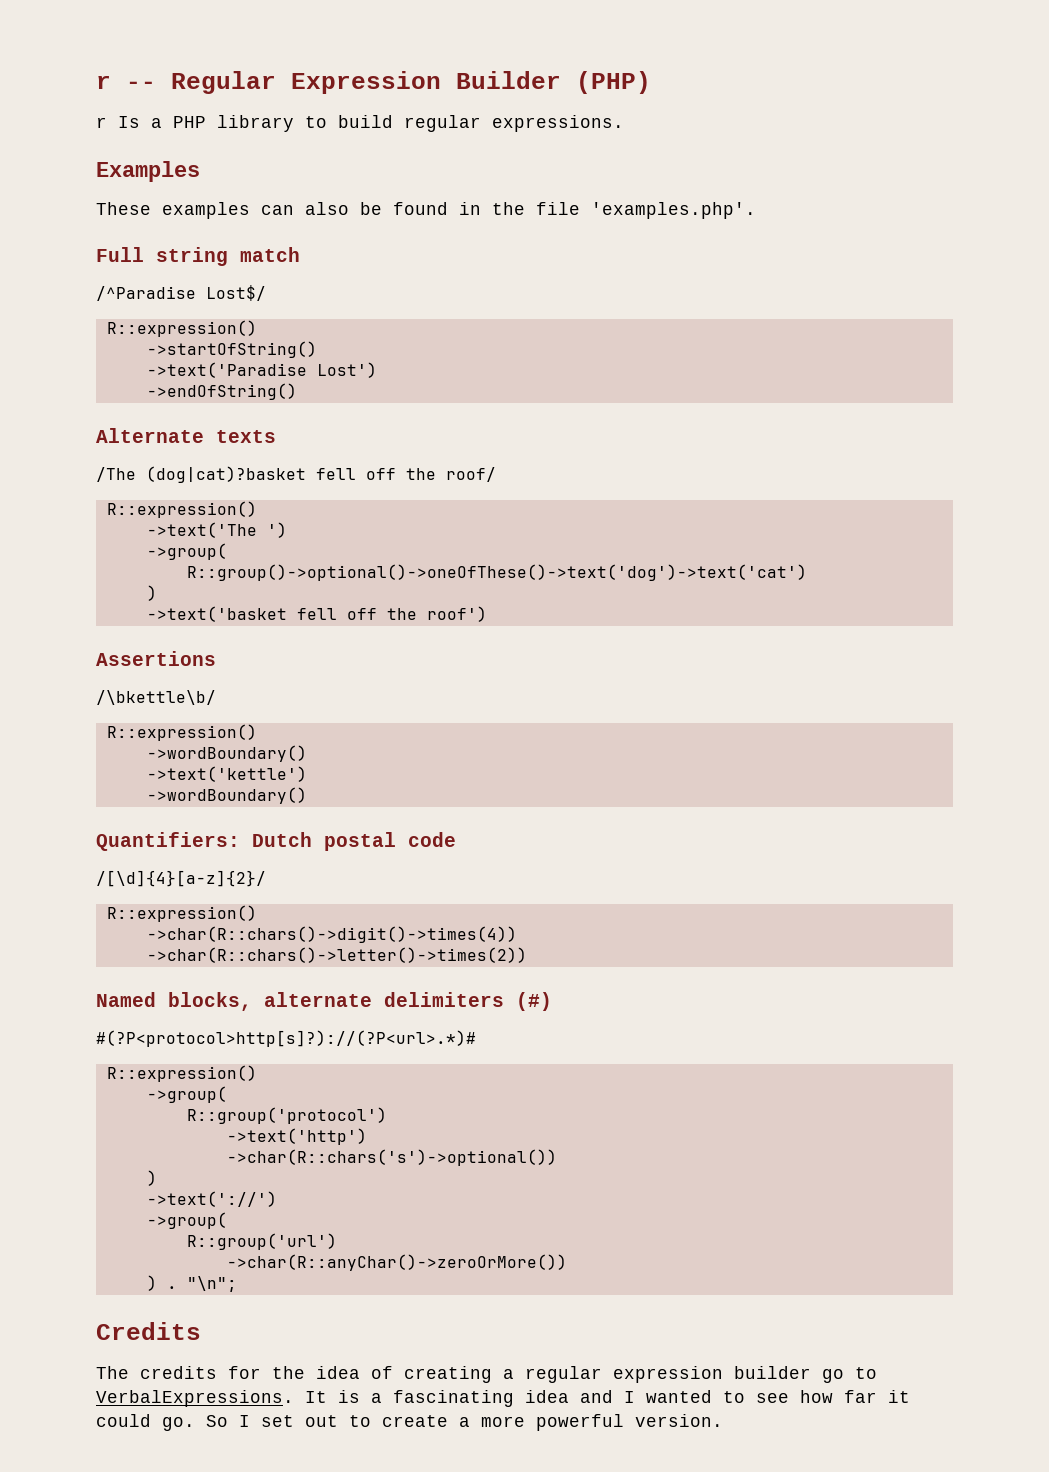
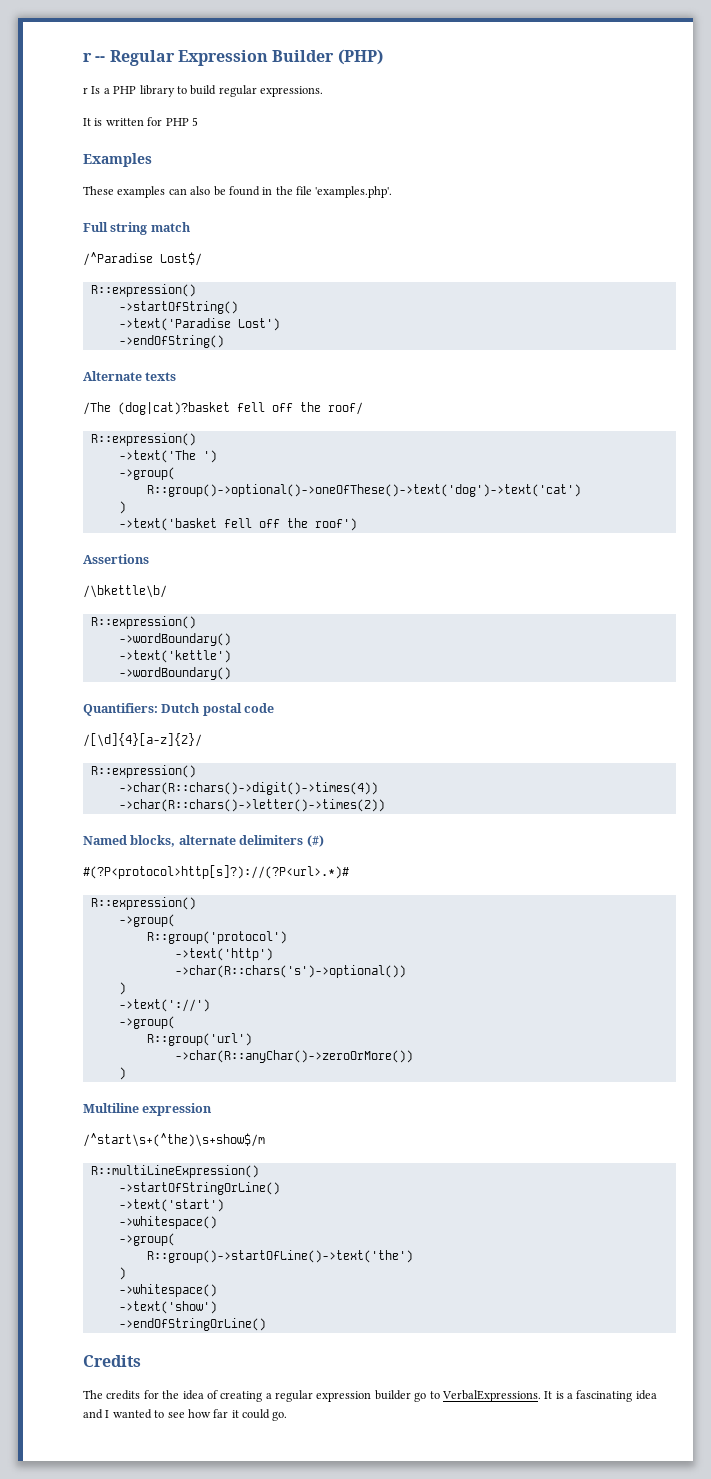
(624, 123) none -> [83,117,198,126] // It is written for PHP 5
[166,1276,237,1292] . "\n"; -> [83,1103,213,1116] [83,1133,265,1147] [90,1165,259,1178] [118,1182,280,1195] [118,1199,224,1212] [118,1216,217,1229] [118,1233,175,1246] [146,1250,413,1263] [118,1267,126,1280] [118,1284,217,1297] [118,1301,217,1314] [118,1318,266,1331] // Multiline expression // /^start\s+(^the)\s+show$/m // R::multiLineExpression() // ->startOfStringOrLine() // ->text('start') // ->whitespace() // ->group( // R::group()->startOfLine()->text('the') // ) // ->whitespace() // ->text('show') // ->endOfStringOrLine()
[206,1414,723,1431] So I set out to create a more powerful version. -> (288, 1416) none

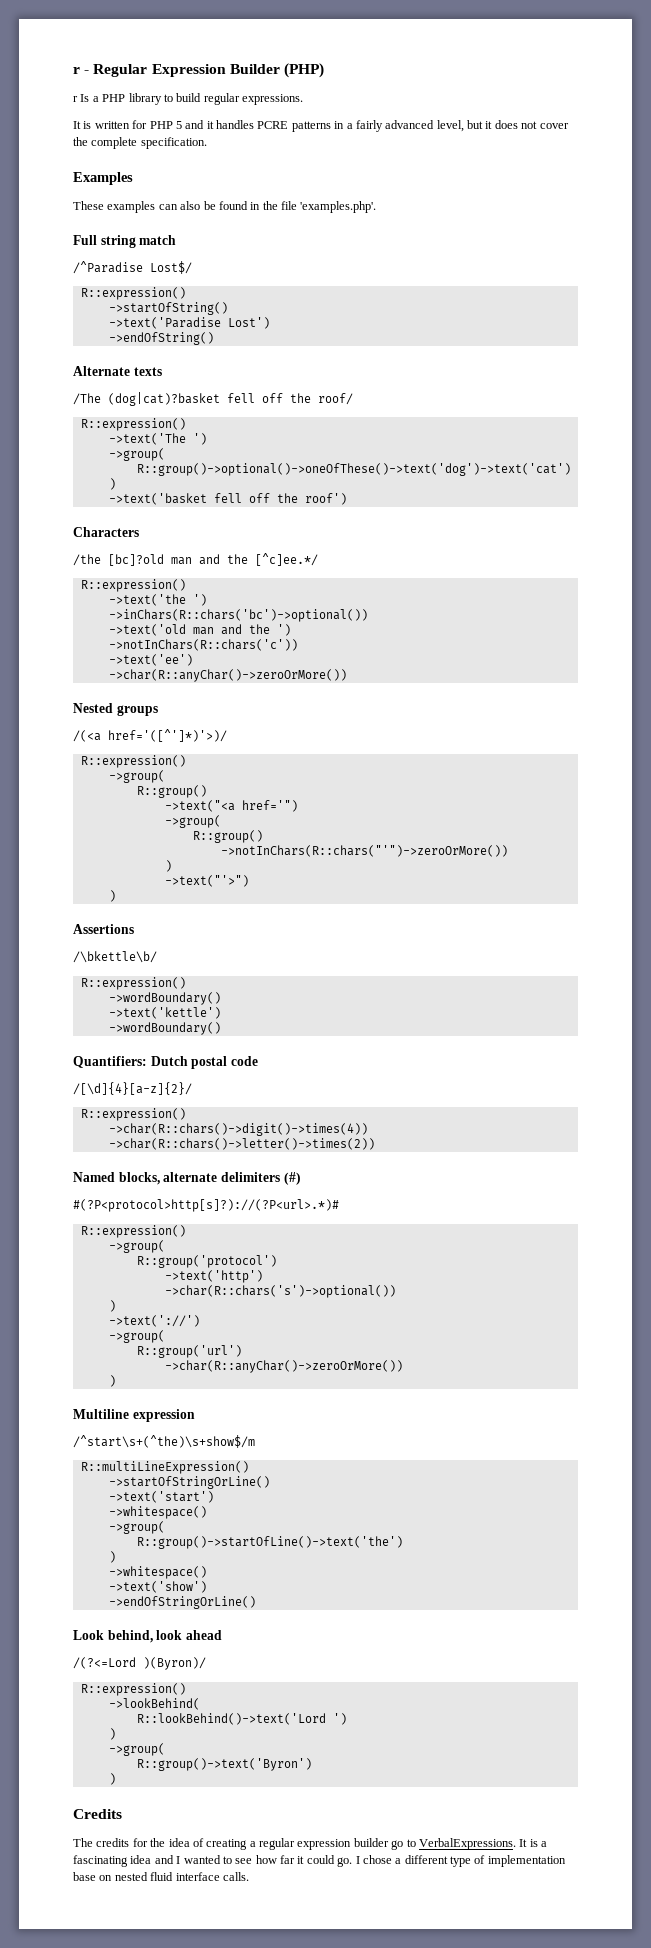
[83,53,106,62] r -- -> [73,67,90,74] r -
(198, 121) none -> [185,120,569,132] [73,137,207,149] and it handles PCRE patterns in a fairly advanced level, but it does not cover the complete specification.
(357, 524) none -> [73,527,139,537] [73,553,318,566] [80,579,186,592] [108,594,207,606] [108,609,368,622] [108,624,291,636] [108,639,298,651] [108,654,193,666] [108,669,347,682] [73,703,158,716] [73,729,227,742] [80,755,186,768] [108,770,165,783] [136,785,207,798] [164,800,298,812] [164,815,221,828] [192,830,263,843] [220,845,508,857] [164,860,172,872] [164,875,249,887] [108,890,116,902] // Characters // /the [bc]?old man and the [^c]ee.*/ // R::expression() // ->text('the ') // ->inChars(R::chars('bc')->optional()) // ->text('old man and the ') // ->notInChars(R::chars('c')) // ->text('ee') // ->char(R::anyChar()->zeroOrMore()) // Nested groups // /(<a href='([^']*)'>)/ // R::expression() // ->group( // R::group() // ->text("<a href='") // ->group( // R::group() // ->notInChars(R::chars("'")->zeroOrMore()) // ) // ->text("'>") // )
(266, 1324) none -> [73,1630,222,1643] [73,1657,206,1670] [80,1683,186,1696] [108,1698,200,1710] [136,1713,347,1725] [108,1728,116,1740] [108,1743,165,1756] [136,1758,312,1771] [108,1773,116,1785] // Look behind, look ahead // /(?<=Lord )(Byron)/ // R::expression() // ->lookBehind( // R::lookBehind()->text('Lord ') // ) // ->group( // R::group()->text('Byron') // )
(288, 1416) none -> [355,1855,566,1867] [73,1872,249,1881] I chose a different type of implementation base on nested fluid interface calls.

